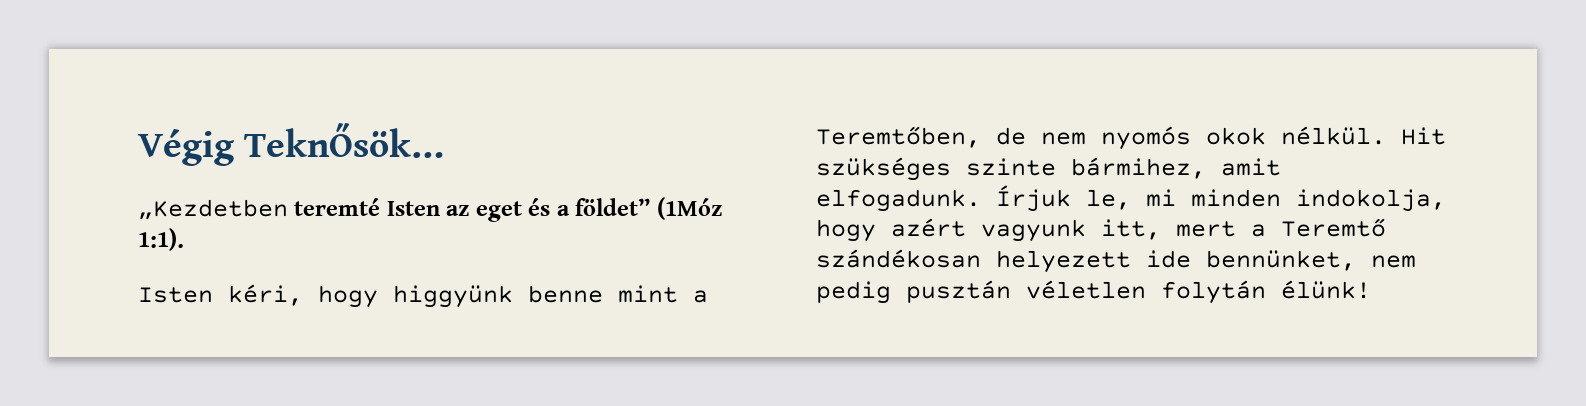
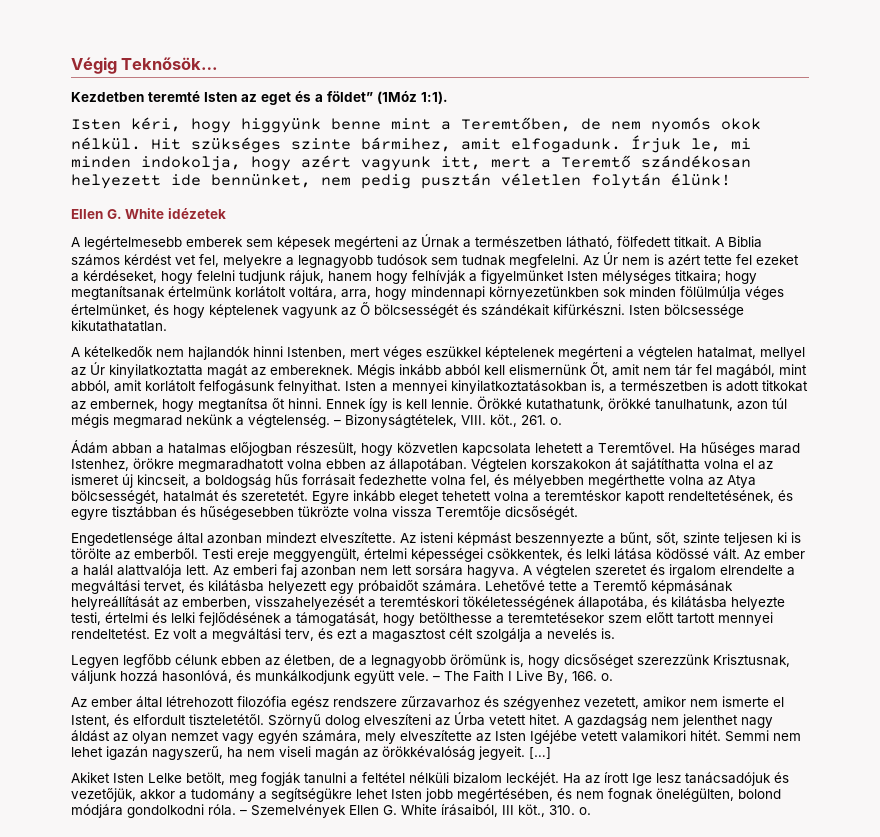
[244,123,445,158] [138,199,288,220] TeknŐsök… // „Kezdetben -> [121,57,219,70] [71,92,144,102] Teknősök… // Kezdetben
(1371, 289) none -> [71,208,226,219] [71,234,762,250] [71,252,799,268] [71,270,757,284] [71,286,784,300] [71,302,744,318] [71,320,167,332] [71,346,805,360] [71,362,807,378] [71,380,808,394] [71,396,787,412] [71,414,562,428] [71,440,800,456] [71,458,773,472] [71,474,756,488] [71,490,793,504] [71,506,578,520] [71,532,801,546] [71,548,805,562] [71,564,795,578] [71,580,733,594] [71,596,785,610] [71,612,773,626] [71,628,615,642] [71,654,790,668] [71,670,613,684] [71,696,784,710] [71,712,773,728] [71,730,801,744] [71,746,551,760] [71,772,789,786] [71,788,781,802] [71,804,591,818] // Ellen G. White idézetek // A legértelmesebb emberek sem képesek megérteni az Úrnak a természetben látható, fölfedett titkait. A Biblia számos kérdést vet fel, melyekre a legnagyobb tudósok sem tudnak megfelelni. Az Úr nem is azért tette fel ezeket a kérdéseket, hogy felelni tudjunk rájuk, hanem hogy felhívják a figyelmünket Isten mélységes titkaira; hogy megtanítsanak értelmünk korlátolt voltára, arra, hogy mindennapi környezetünkben sok minden fölülmúlja véges értelmünket, és hogy képtelenek vagyunk az Ő bölcsességét és szándékait kifürkészni. Isten bölcsessége kikutathatatlan. // A kételkedők nem hajlandók hinni Istenben, mert véges eszükkel képtelenek megérteni a végtelen hatalmat, mellyel az Úr kinyilatkoztatta magát az embereknek. Mégis inkább abból kell elismernünk Őt, amit nem tár fel magából, mint abból, amit korlátolt felfogásunk felnyithat. Isten a mennyei kinyilatkoztatásokban is, a természetben is adott titkokat az embernek, hogy megtanítsa őt hinni. Ennek így is kell lennie. Örökké kutathatunk, örökké tanulhatunk, azon túl mégis megmarad nekünk a végtelenség. – Bizonyságtételek, VIII. köt., 261. o. // Ádám abban a hatalmas előjogban részesült, hogy közvetlen kapcsolata lehetett a Teremtővel. Ha hűséges marad Istenhez, örökre megmaradhatott volna ebben az állapotában. Végtelen korszakokon át sajátíthatta volna el az ismeret új kincseit, a boldogság hűs forrásait fedezhette volna fel, és mélyebben megérthette volna az Atya bölcsességét, hatalmát és szeretetét. Egyre inkább eleget tehetett volna a teremtéskor kapott rendeltetésének, és egyre tisztábban és hűségesebben tükrözte volna vissza Teremtője dicsőségét. // Engedetlensége által azonban mindezt elveszítette. Az isteni képmást beszennyezte a bűnt, sőt, szinte teljesen ki is törölte az emberből. Testi ereje meggyengült, értelmi képességei csökkentek, és lelki látása ködössé vált. Az ember a halál alattvalója lett. Az emberi faj azonban nem lett sorsára hagyva. A végtelen szeretet és irgalom elrendelte a megváltási tervet, és kilátásba helyezett egy próbaidőt számára. Lehetővé tette a Teremtő képmásának helyreállítását az emberben, visszahelyezését a teremtéskori tökéletességének állapotába, és kilátásba helyezte testi, értelmi és lelki fejlődésének a támogatását, hogy betölthesse a teremtetésekor szem előtt tartott mennyei rendeltetést. Ez volt a megváltási terv, és ezt a magasztost célt szolgálja a nevelés is. // Legyen legfőbb célunk ebben az életben, de a legnagyobb örömünk is, hogy dicsőséget szerezzünk Krisztusnak, váljunk hozzá hasonlóvá, és munkálkodjunk együtt vele. – The Faith I Live By, 166. o. // Az ember által létrehozott filozófia egész rendszere zűrzavarhoz és szégyenhez vezetett, amikor nem ismerte el Istent, és elfordult tiszteletétől. Szörnyű dolog elveszíteni az Úrba vetett hitet. A gazdagság nem jelenthet nagy áldást az olyan nemzet vagy egyén számára, mely elveszítette az Isten Igéjébe vetett valamikori hitét. Semmi nem lehet igazán nagyszerű, ha nem viseli magán az örökkévalóság jegyeit. […] // Akiket Isten Lelke betölt, meg fogják tanulni a feltétel nélküli bizalom leckéjét. Ha az írott Ige lesz tanácsadójuk és vezetőjük, akkor a tudomány a segítségükre lehet Isten jobb megértésében, és nem fognak önelégülten, bolond módjára gondolkodni róla. – Szemelvények Ellen G. White írásaiból, III köt., 310. o.

